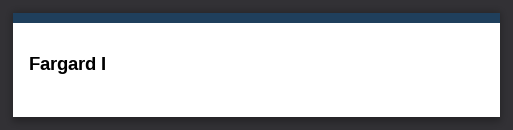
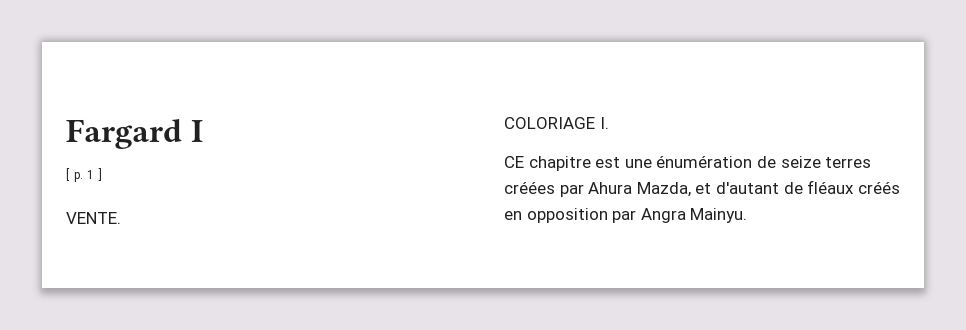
(106, 63) none -> [66,168,102,182] [66,212,121,224] [504,117,609,129] [504,155,872,171] [504,180,900,197] [504,208,748,223] // [ p. 1 ] // VENTE. // COLORIAGE I. // CE chapitre est une énumération de seize terres créées par Ahura Mazda, et d'autant de fléaux créés en opposition par Angra Mainyu.

